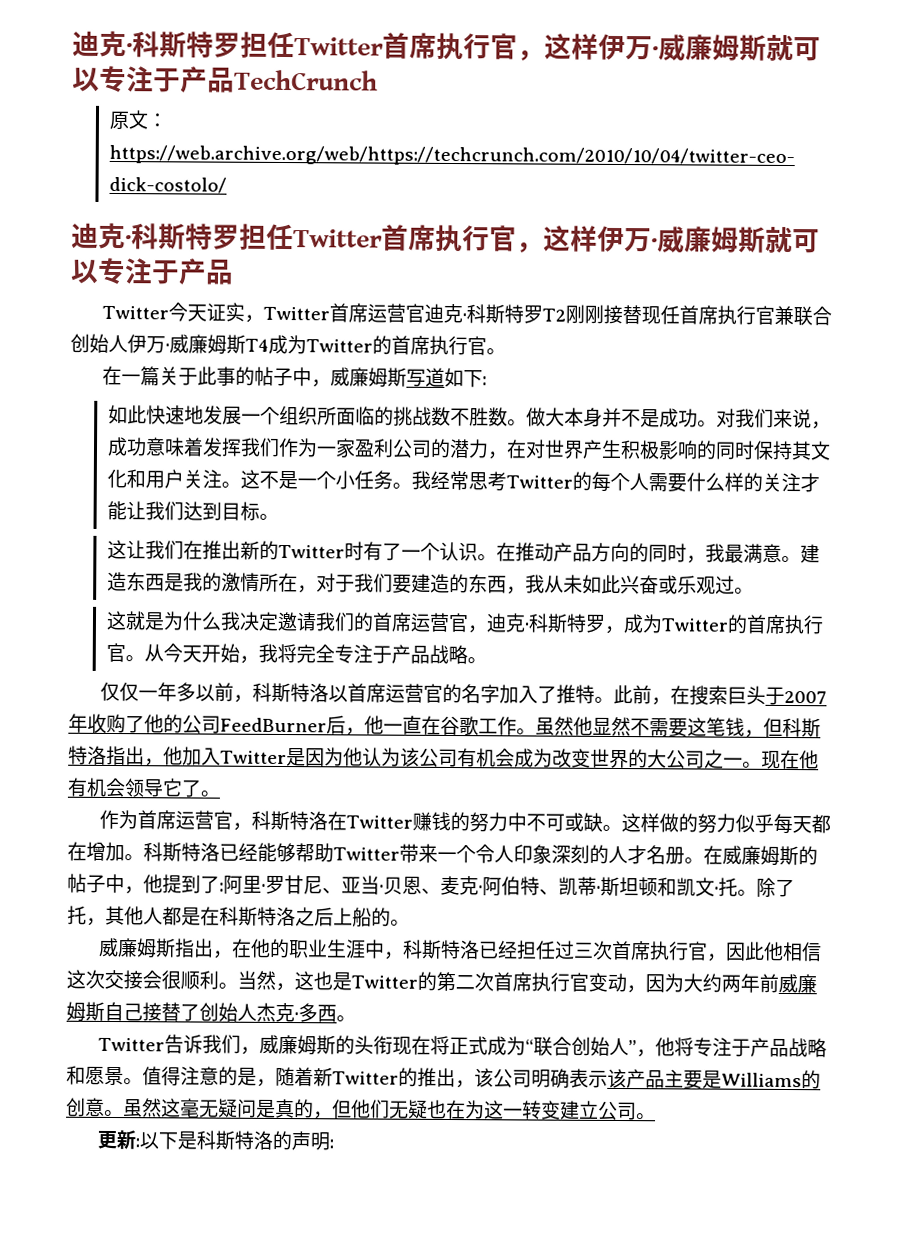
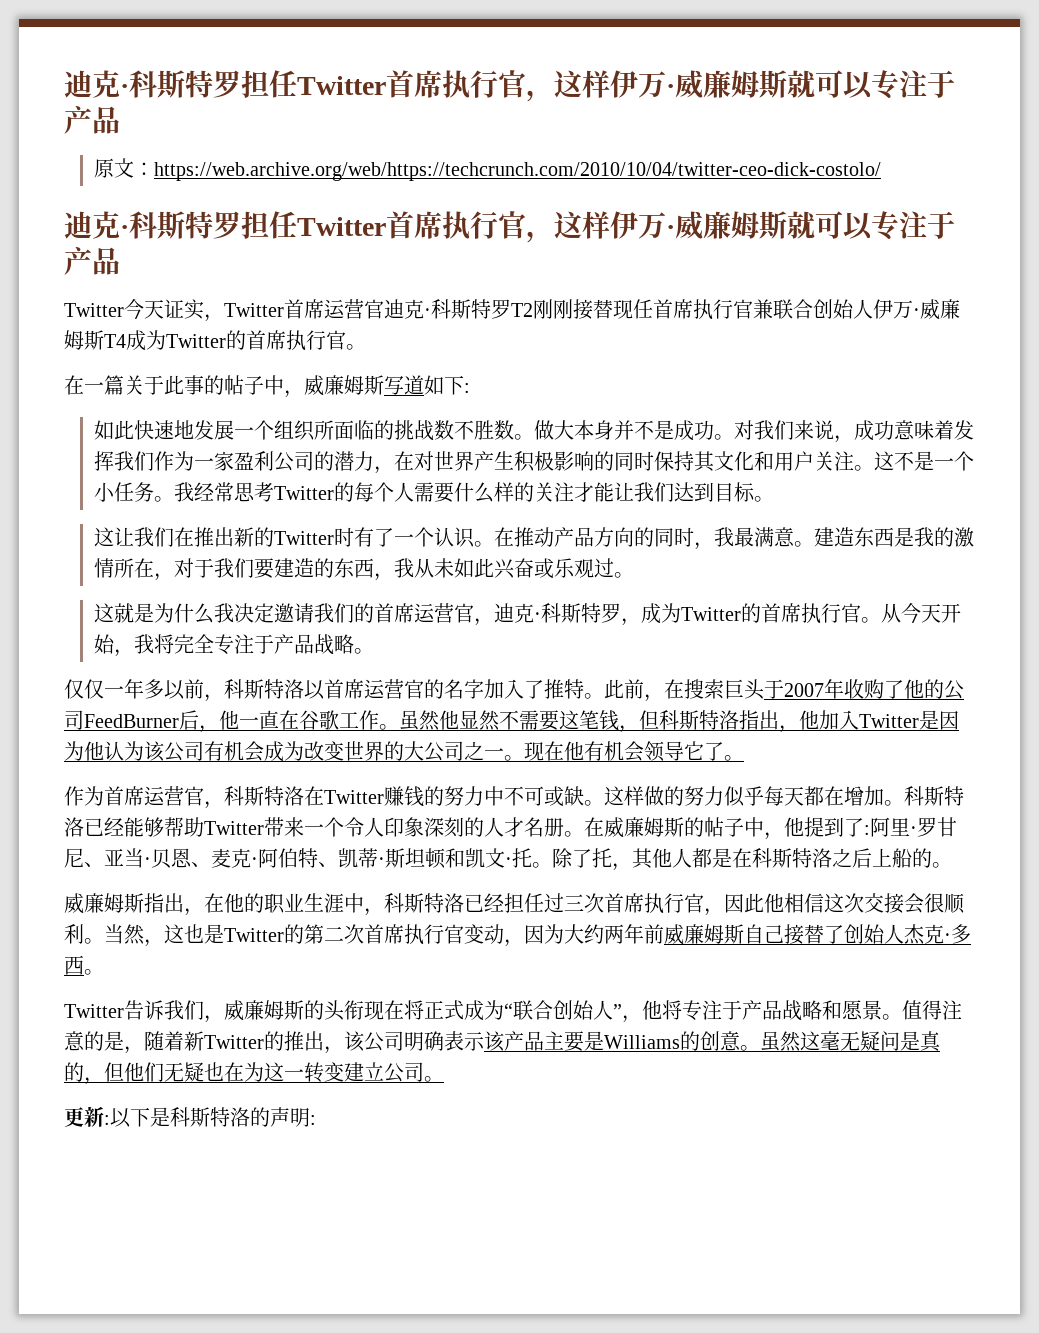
[234,69,378,91] TechCrunch -> (120, 120) none

